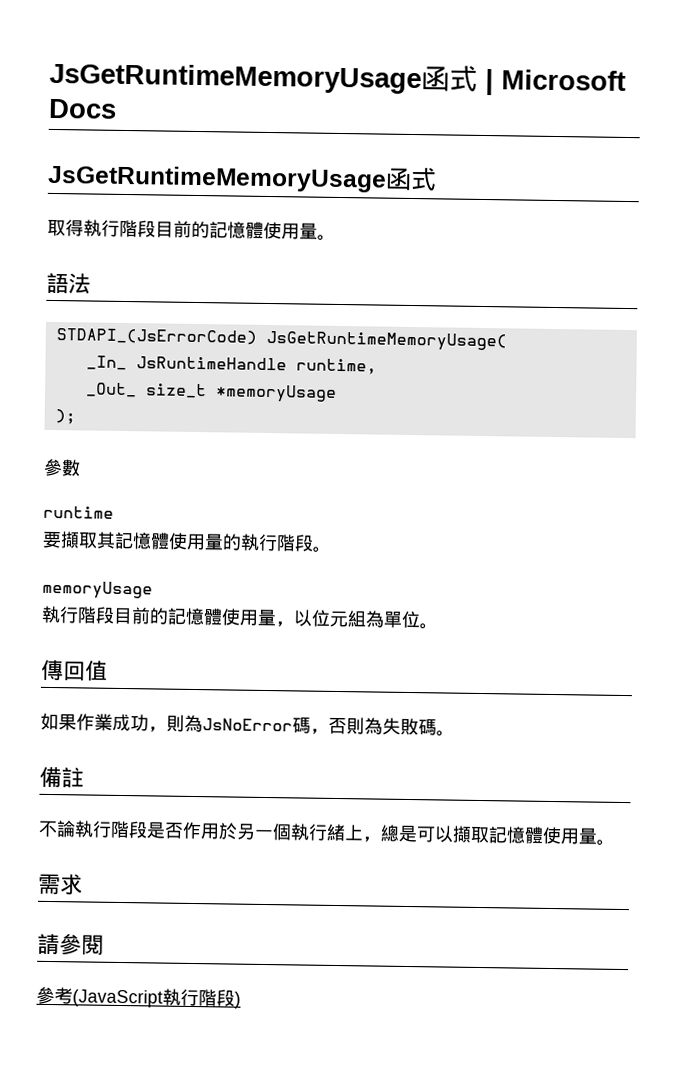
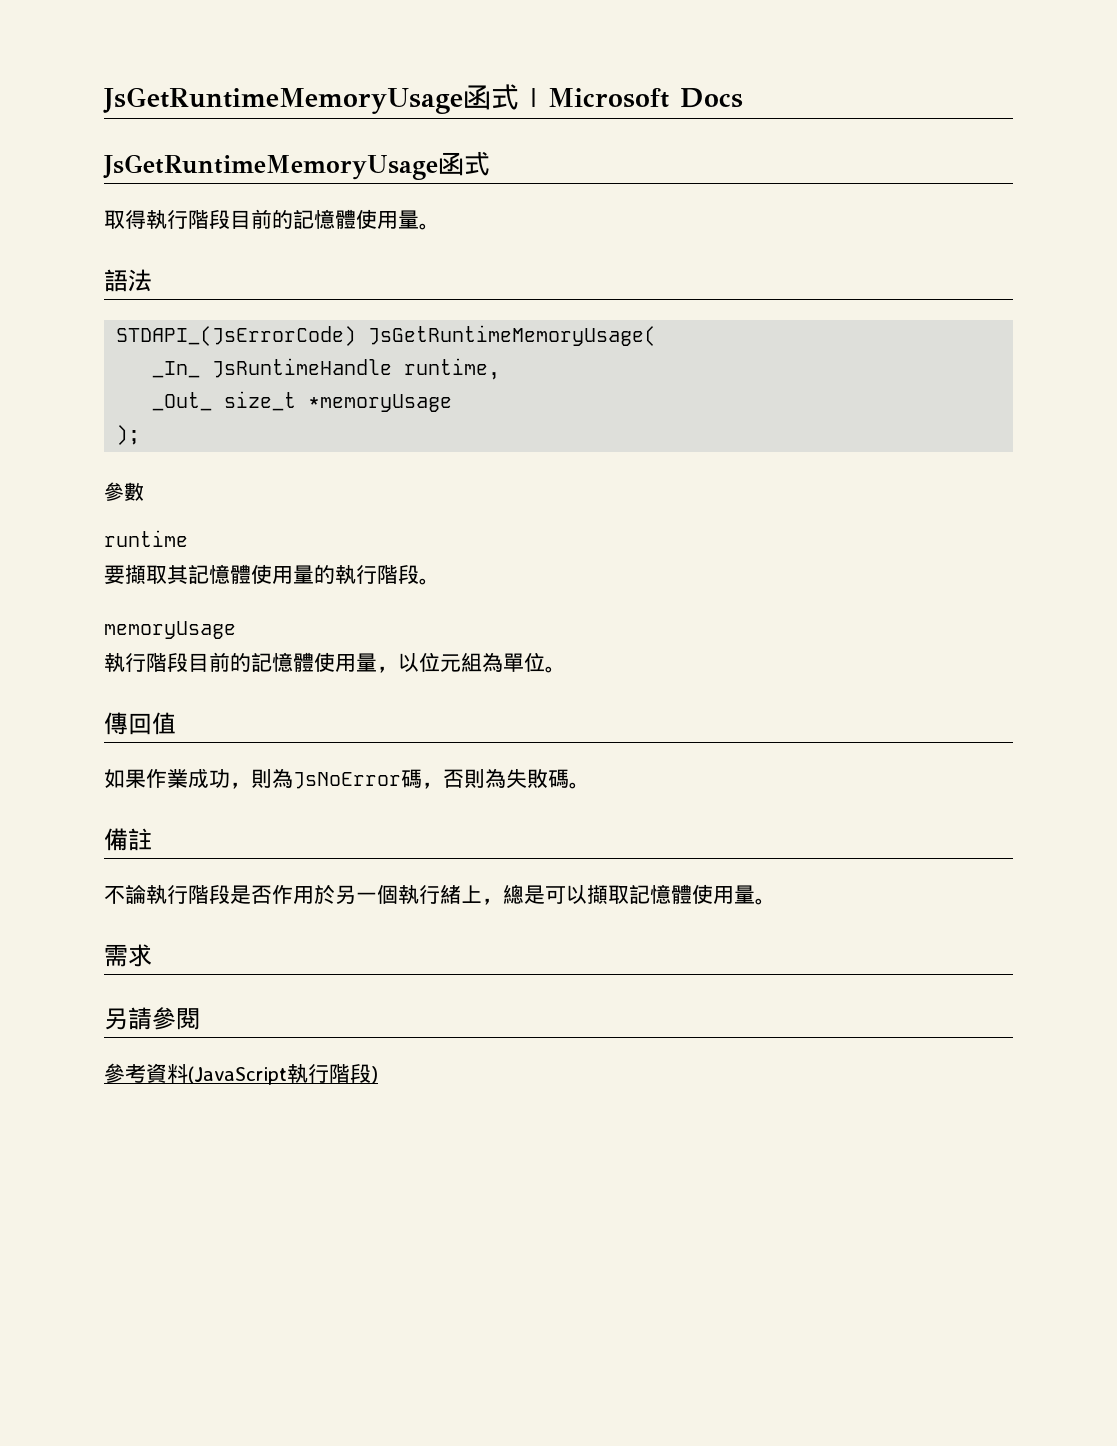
(83, 885) none -> [104,1008,128,1030] 另
(73, 996) none -> [146,1063,188,1083] 資料

